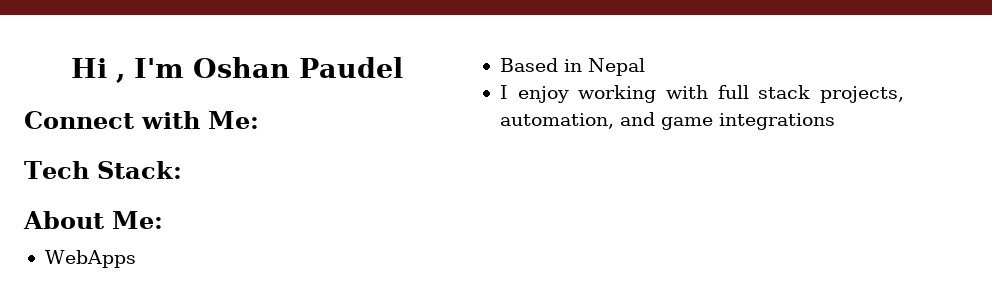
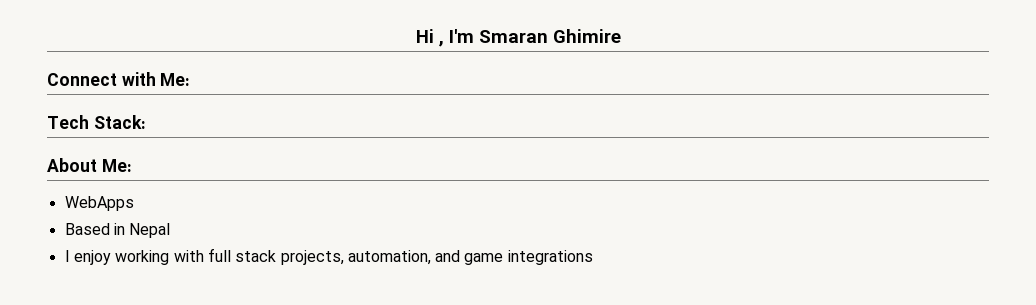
[192,57,403,78] Oshan Paudel -> [478,29,621,43] Smaran Ghimire

